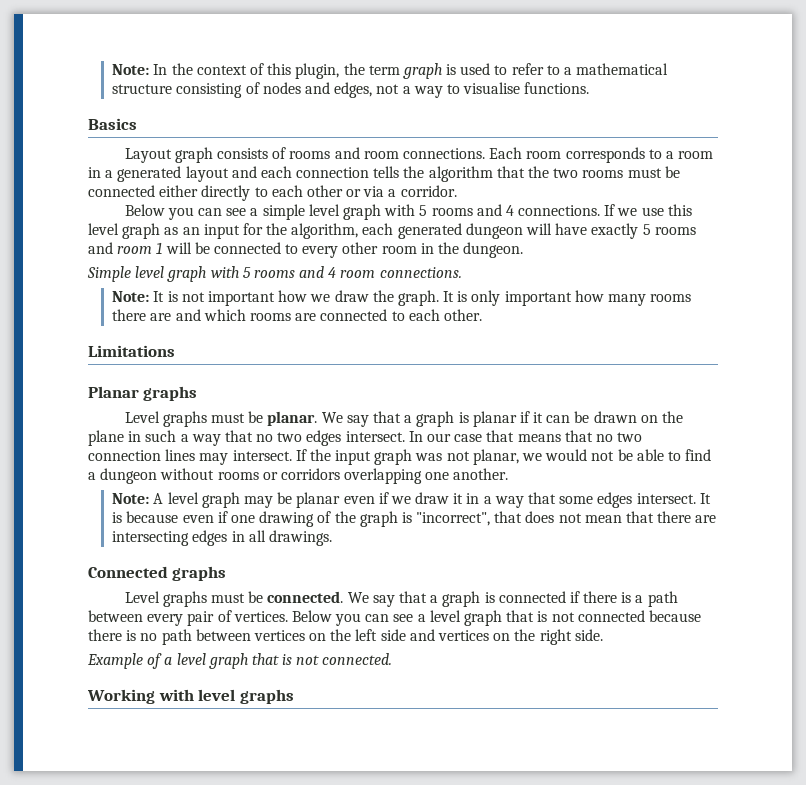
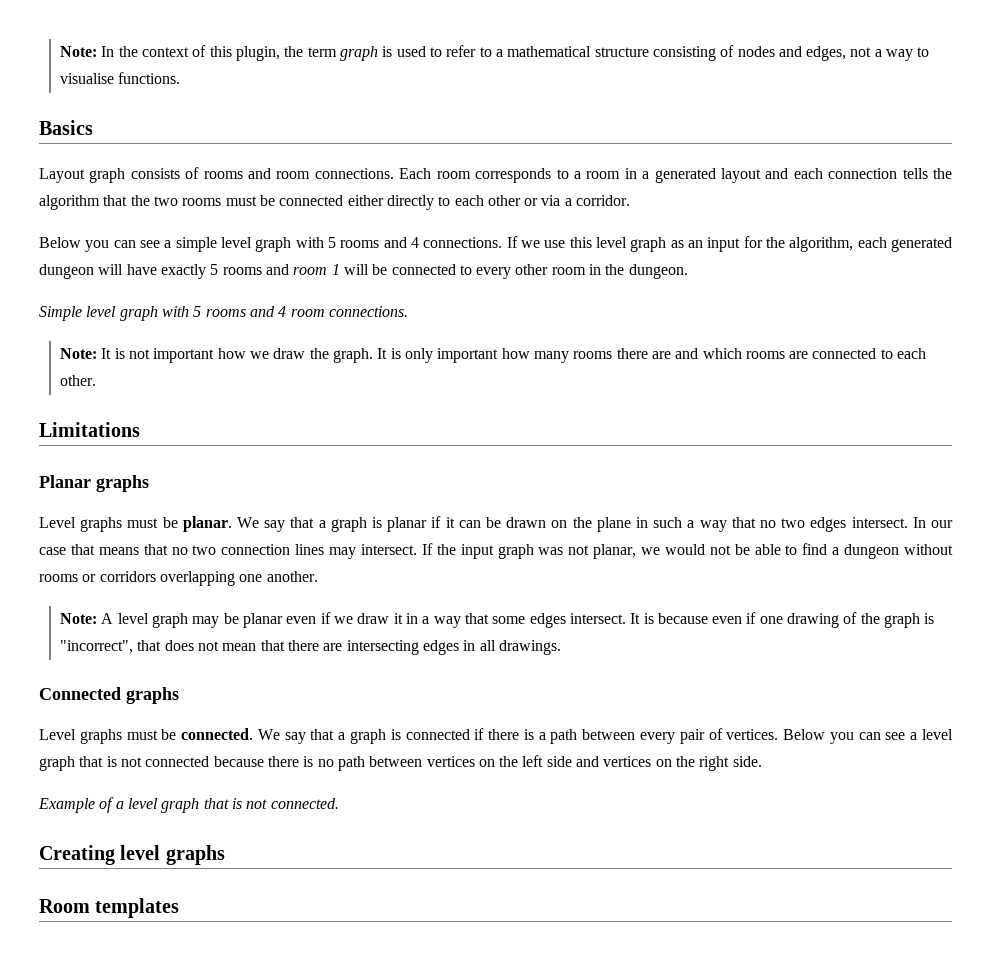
[87,689,194,704] Working with -> [39,845,115,865] Creating
(294, 696) none -> [39,898,180,918] // Room templates

